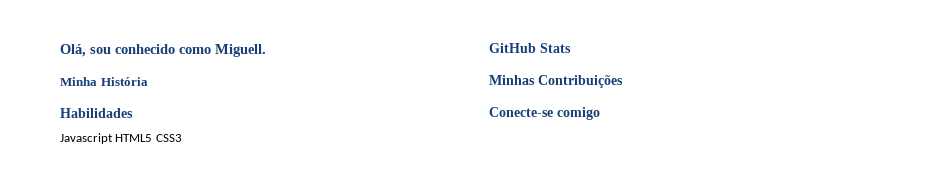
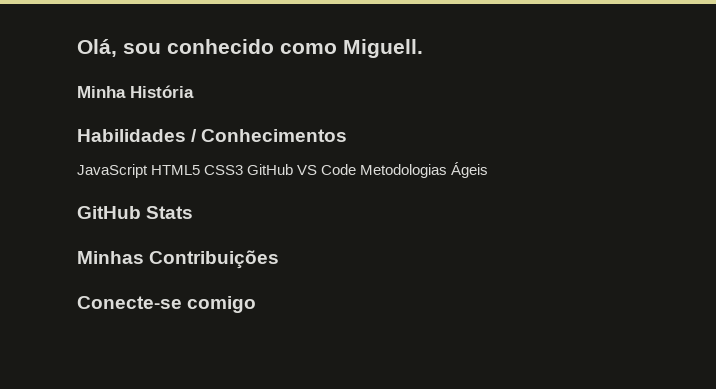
[60,133,113,144] // Javascript -> [191,129,348,142] [77,164,148,178] / Conhecimentos // JavaScript
(182, 138) none -> [247,162,489,178] GitHub VS Code Metodologias Ágeis

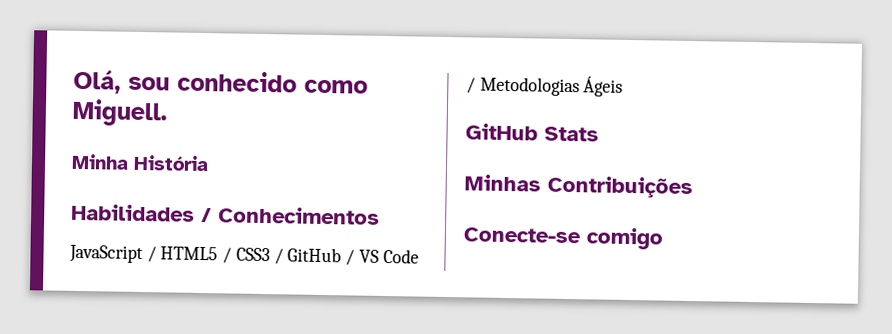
[151,164,294,175] HTML5 CSS3 GitHub -> [146,246,356,266] / HTML5 / CSS3 / GitHub /
(357, 169) none -> [466,77,476,94] /

